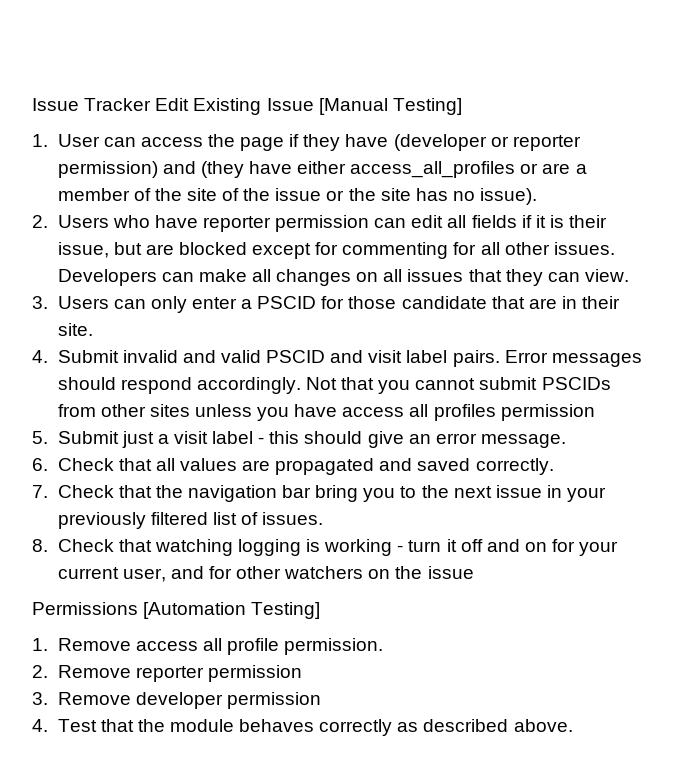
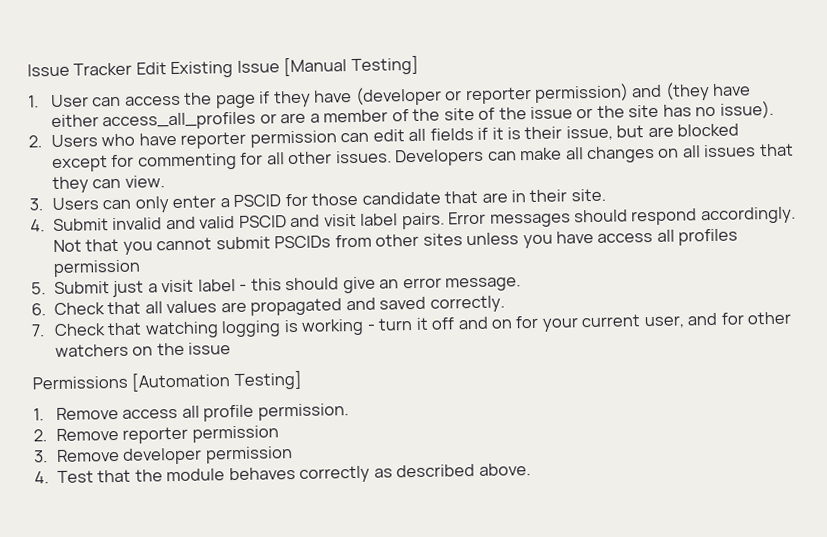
[155,485,607,502] [57,512,324,529] [32,539,152,552] the navigation bar bring you to the next issue in your previously filtered list of issues. // 8. Check that -> (143, 329) none

